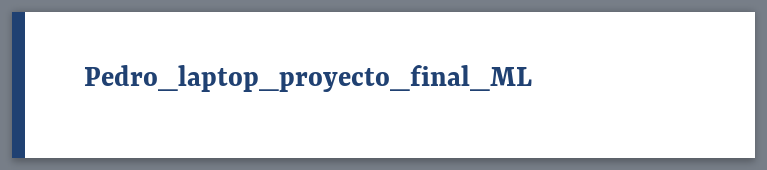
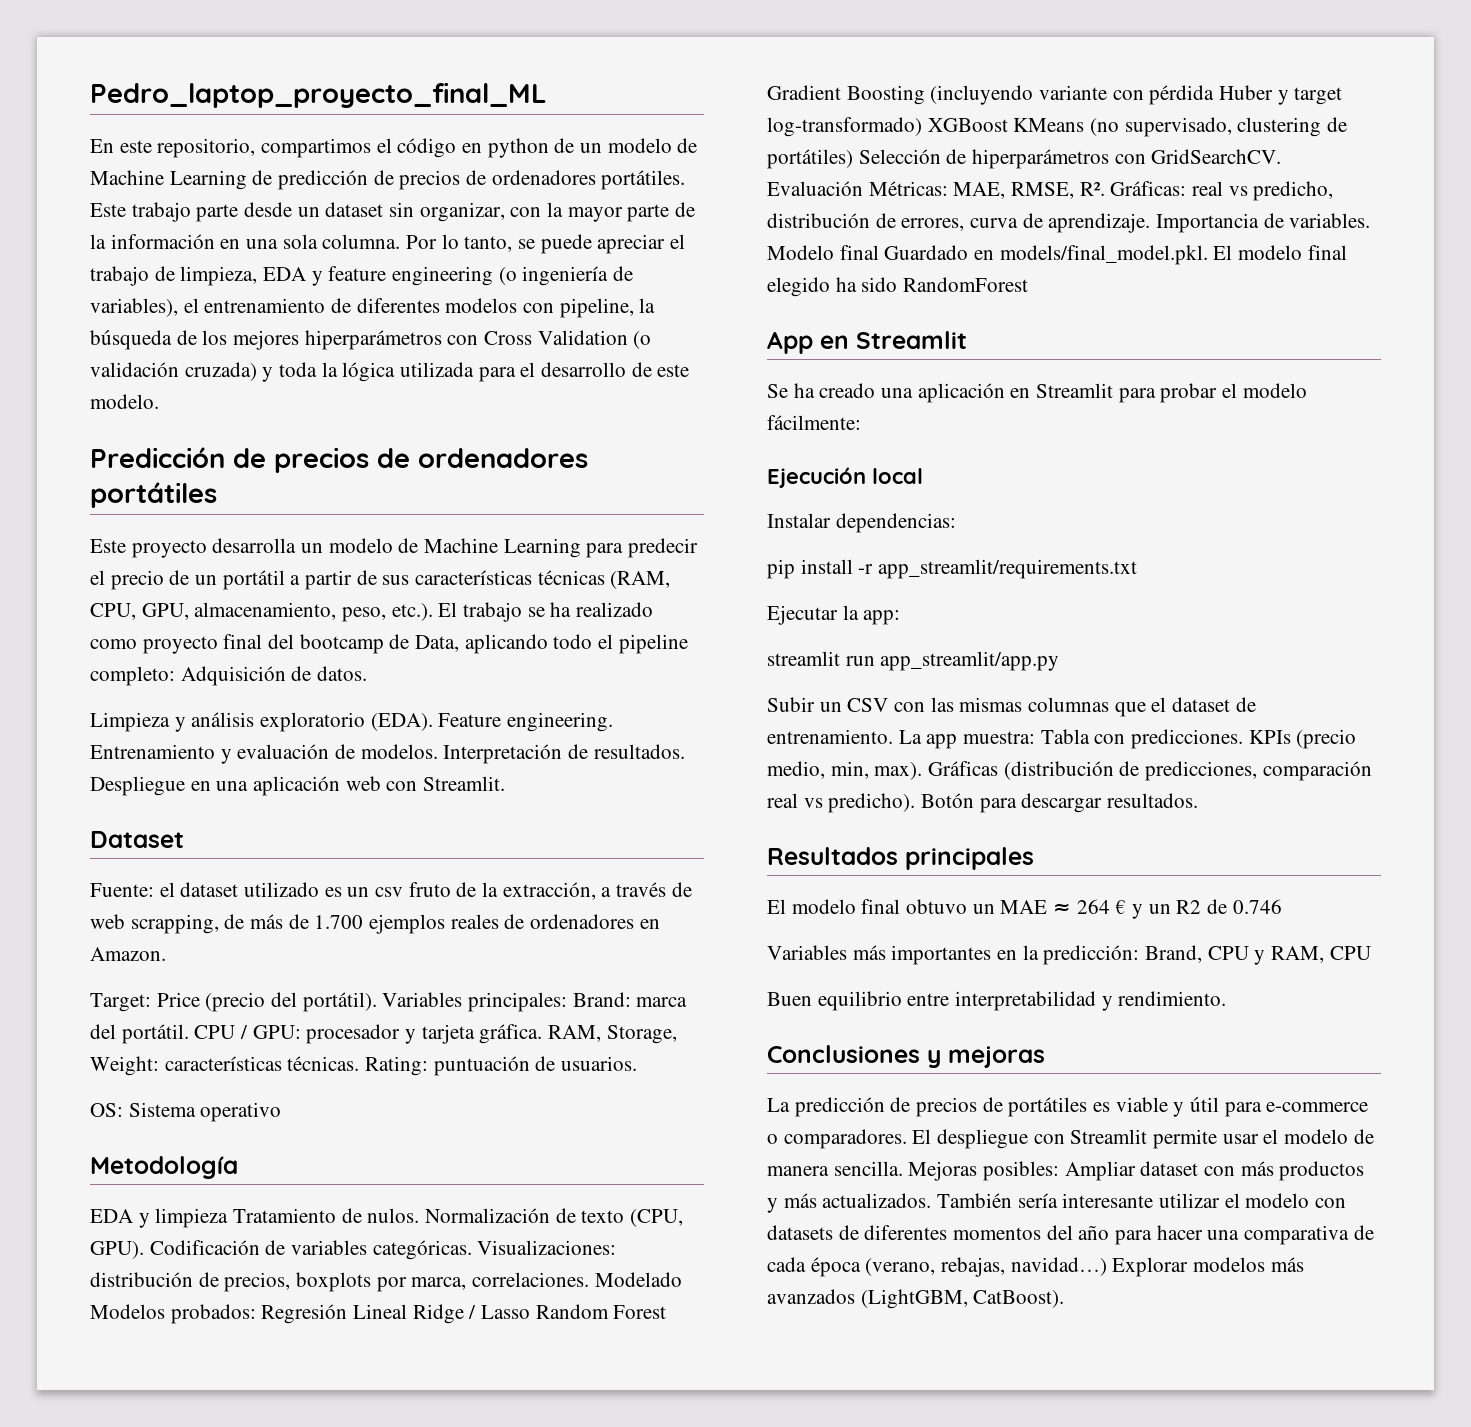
(532, 78) none -> [90,138,698,158] [90,170,686,190] [90,202,696,222] [90,234,686,254] [90,266,634,286] [90,298,656,318] [90,330,652,350] [90,362,690,382] [90,394,159,409] [90,447,588,473] [90,482,217,508] [90,538,699,558] [90,570,671,590] [90,602,654,622] [90,634,688,654] [90,666,368,686] [90,712,614,732] [90,744,685,764] [90,776,506,796] [90,831,184,848] [90,882,692,900] [90,914,660,934] [90,947,166,961] [90,992,688,1012] [90,1024,677,1044] [90,1056,638,1076] [90,1102,282,1122] [90,1156,238,1179] [90,1208,684,1228] [90,1240,617,1260] [90,1272,682,1292] [90,1304,667,1324] [767,85,1343,105] [767,117,1348,137] [767,149,1282,169] [767,181,1334,201] [767,213,1371,233] [767,245,1347,265] [767,277,1029,297] [767,331,967,354] [767,383,1307,403] [767,415,861,430] [767,467,923,488] [767,513,956,533] [767,559,1138,579] [767,605,901,625] [767,651,1060,671] [767,697,1256,717] [767,729,1357,749] [767,761,1372,781] [767,793,1199,813] [767,847,1034,870] [767,899,1282,919] [767,945,1371,965] [767,991,1227,1011] [767,1045,1045,1068] [767,1097,1369,1117] [767,1129,1374,1149] [767,1161,1365,1181] [767,1193,1347,1213] [767,1225,1374,1245] [767,1257,1304,1277] [767,1289,1065,1309] // En este repositorio, compartimos el código en python de un modelo de Machine Learning de predicción de precios de ordenadores portátiles. Este trabajo parte desde un dataset sin organizar, con la mayor parte de la información en una sola columna. Por lo tanto, se puede apreciar el trabajo de limpieza, EDA y feature engineering (o ingeniería de variables), el entrenamiento de diferentes modelos con pipeline, la búsqueda de los mejores hiperparámetros con Cross Validation (o validación cruzada) y toda la lógica utilizada para el desarrollo de este modelo. // Predicción de precios de ordenadores portátiles // Este proyecto desarrolla un modelo de Machine Learning para predecir el precio de un portátil a partir de sus características técnicas (RAM, CPU, GPU, almacenamiento, peso, etc.). El trabajo se ha realizado como proyecto final del bootcamp de Data, aplicando todo el pipeline completo: Adquisición de datos. // Limpieza y análisis exploratorio (EDA). Feature engineering. Entrenamiento y evaluación de modelos. Interpretación de resultados. Despliegue en una aplicación web con Streamlit. // Dataset // Fuente: el dataset utilizado es un csv fruto de la extracción, a través de web scrapping, de más de 1.700 ejemplos reales de ordenadores en Amazon. // Target: Price (precio del portátil). Variables principales: Brand: marca del portátil. CPU / GPU: procesador y tarjeta gráfica. RAM, Storage, Weight: características técnicas. Rating: puntuación de usuarios. // OS: Sistema operativo // Metodología // EDA y limpieza Tratamiento de nulos. Normalización de texto (CPU, GPU). Codificación de variables categóricas. Visualizaciones: distribución de precios, boxplots por marca, correlaciones. Modelado Modelos probados: Regresión Lineal Ridge / Lasso Random Forest Gradient Boosting (incluyendo variante con pérdida Huber y target log-transformado) XGBoost KMeans (no supervisado, clustering de portátiles) Selección de hiperparámetros con GridSearchCV. Evaluación Métricas: MAE, RMSE, R². Gráficas: real vs predicho, distribución de errores, curva de aprendizaje. Importancia de variables. Modelo final Guardado en models/final_model.pkl. El modelo final elegido ha sido RandomForest // App en Streamlit // Se ha creado una aplicación en Streamlit para probar el modelo fácilmente: // Ejecución local // Instalar dependencias: // pip install -r app_streamlit/requirements.txt // Ejecutar la app: // streamlit run app_streamlit/app.py // Subir un CSV con las mismas columnas que el dataset de entrenamiento. La app muestra: Tabla con predicciones. KPIs (precio medio, min, max). Gráficas (distribución de predicciones, comparación real vs predicho). Botón para descargar resultados. // Resultados principales // El modelo final obtuvo un MAE ≈ 264 € y un R2 de 0.746 // Variables más importantes en la predicción: Brand, CPU y RAM, CPU // Buen equilibrio entre interpretabilidad y rendimiento. // Conclusiones y mejoras // La predicción de precios de portátiles es viable y útil para e-commerce o comparadores. El despliegue con Streamlit permite usar el modelo de manera sencilla. Mejoras posibles: Ampliar dataset con más productos y más actualizados. También sería interesante utilizar el modelo con datasets de diferentes momentos del año para hacer una comparativa de cada época (verano, rebajas, navidad…) Explorar modelos más avanzados (LightGBM, CatBoost).

